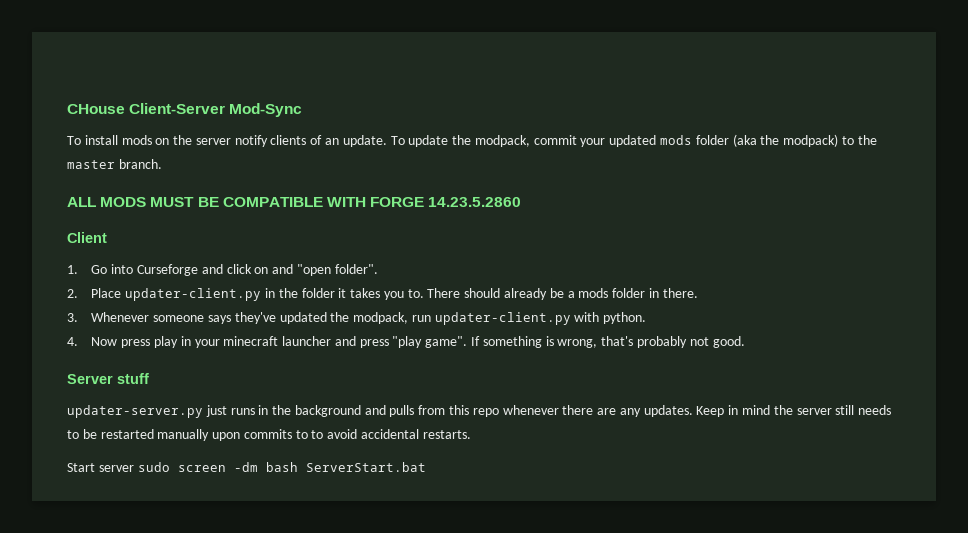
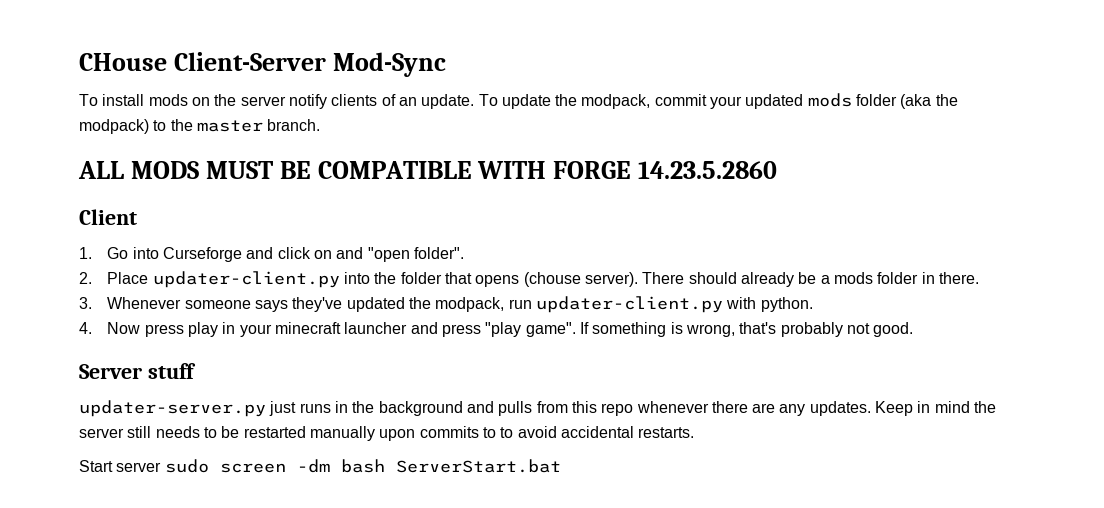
[265,288,276,298] in -> [344,272,371,284] into
[338,288,424,300] it takes you to. -> [445,272,639,287] that opens (chouse server).

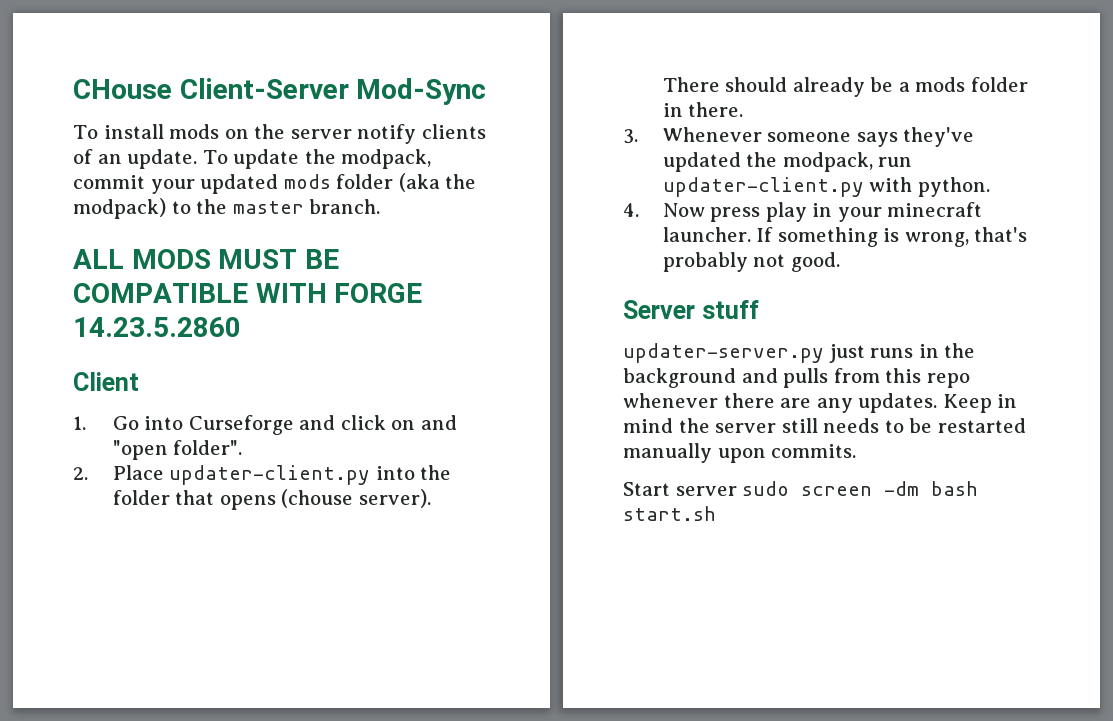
[344,322,576,337] launcher and press "play game". -> [662,227,751,242] launcher.
[419,426,695,438] commits to to avoid accidental restarts. -> [771,444,857,458] commits.
[395,459,561,473] ServerStart.bat -> [623,506,716,521] start.sh

